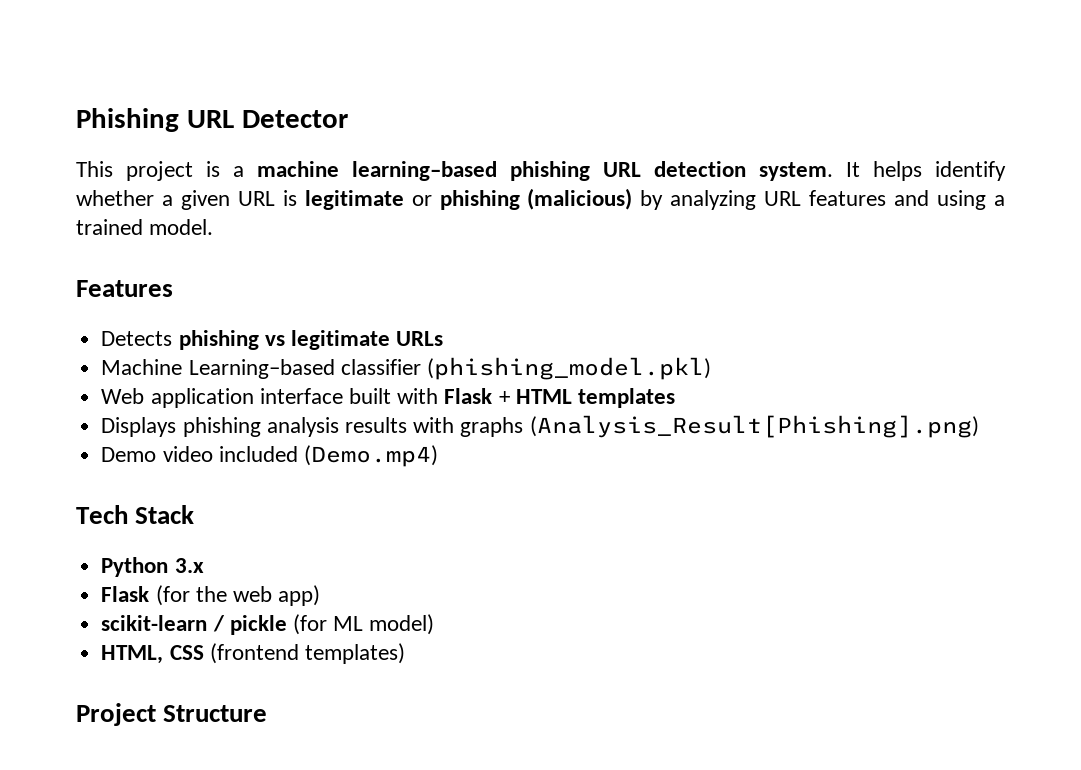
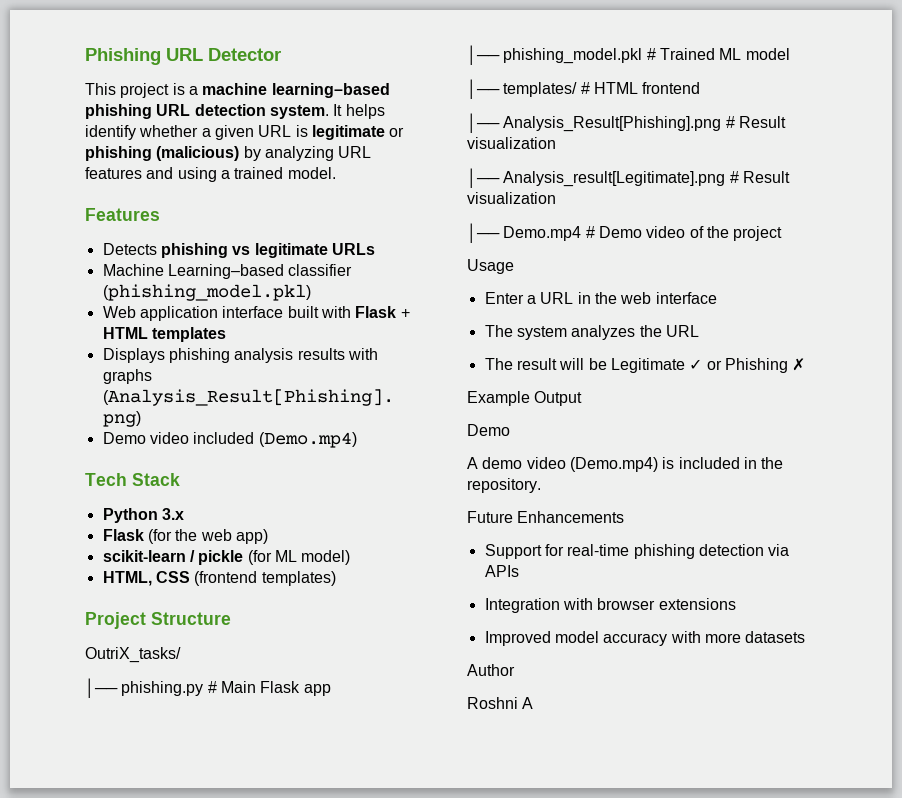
(268, 713) none -> [85,647,181,663] [85,678,331,698] [467,45,790,65] [467,79,701,99] [467,113,786,133] [467,137,556,149] [467,168,790,188] [467,192,556,204] [467,223,783,243] [467,259,514,274] [484,292,717,304] [484,325,699,340] [484,358,806,373] [467,391,583,406] [467,424,510,436] [467,457,784,472] [467,478,541,493] [467,511,625,523] [484,544,790,559] [484,565,519,577] [484,598,736,613] [484,631,806,646] [467,664,515,676] [467,697,534,709] // OutriX_tasks/ // │── phishing.py # Main Flask app // │── phishing_model.pkl # Trained ML model // │── templates/ # HTML frontend // │── Analysis_Result[Phishing].png # Result visualization // │── Analysis_result[Legitimate].png # Result visualization // │── Demo.mp4 # Demo video of the project // Usage // Enter a URL in the web interface // The system analyzes the URL // The result will be Legitimate ✓ or Phishing ✗ // Example Output // Demo // A demo video (Demo.mp4) is included in the repository. // Future Enhancements // Support for real-time phishing detection via APIs // Integration with browser extensions // Improved model accuracy with more datasets // Author // Roshni A

